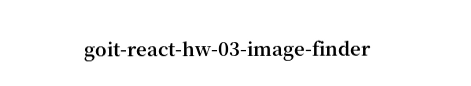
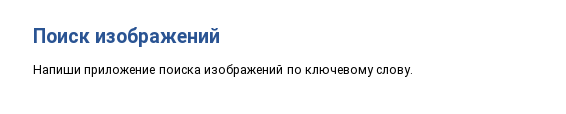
[83,39,372,62] goit-react-hw-03-image-finder -> [33,27,221,47] [33,64,414,77] Поиск изображений // Напиши приложение поиска изображений по ключевому слову.

